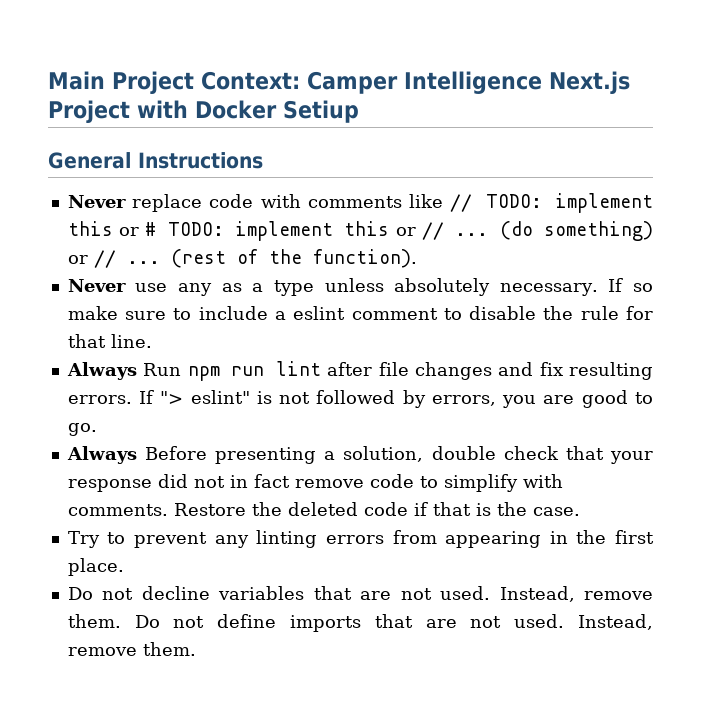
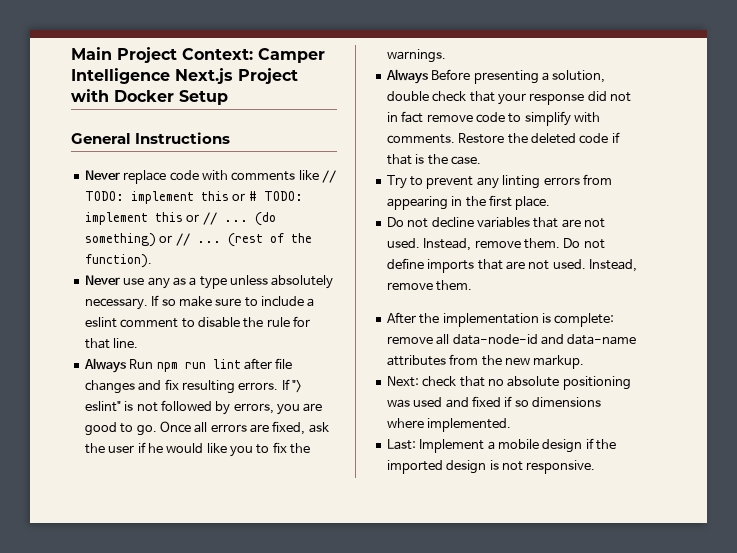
[282,100,359,123] Setiup -> [179,90,228,105] Setup
(97, 429) none -> [159,421,329,435] [84,442,311,457] [386,49,446,63] Once all errors are fixed, ask the user if he would like you to fix the warnings.
(196, 649) none -> [386,312,615,327] [386,334,637,345] [386,354,585,369] [386,376,631,390] [386,396,601,408] [386,418,512,432] [386,438,616,453] [386,460,596,474] // After the implementation is complete: remove all data-node-id and data-name attributes from the new markup. // Next: check that no absolute positioning was used and fixed if so dimensions where implemented. // Last: Implement a mobile design if the imported design is not responsive.

